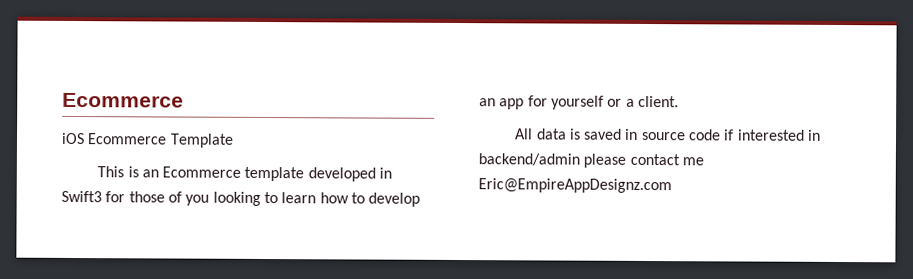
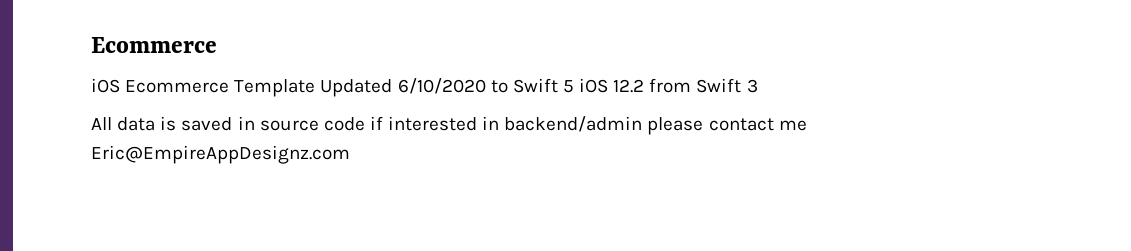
[97,166,393,182] [61,190,421,207] [479,95,679,110] // This is an Ecommerce template developed in Swift3 for those of you looking to learn how to develop an app for yourself or a client. -> [320,78,758,97] Updated 6/10/2020 to Swift 5 iOS 12.2 from Swift 3

